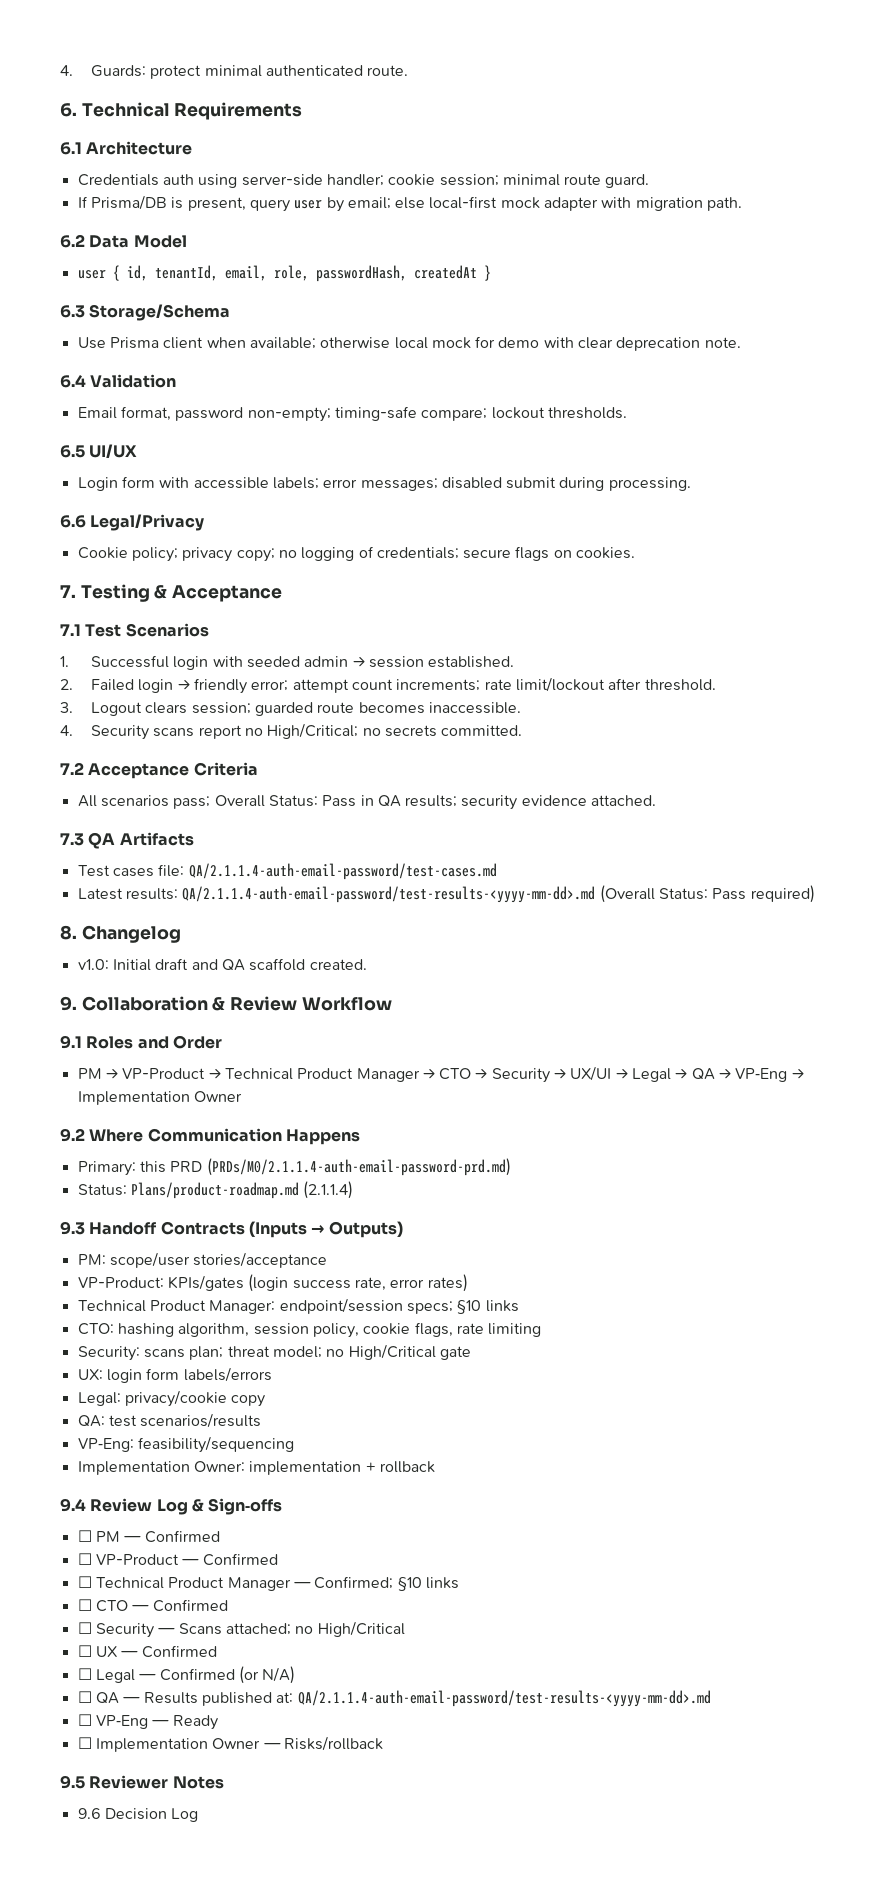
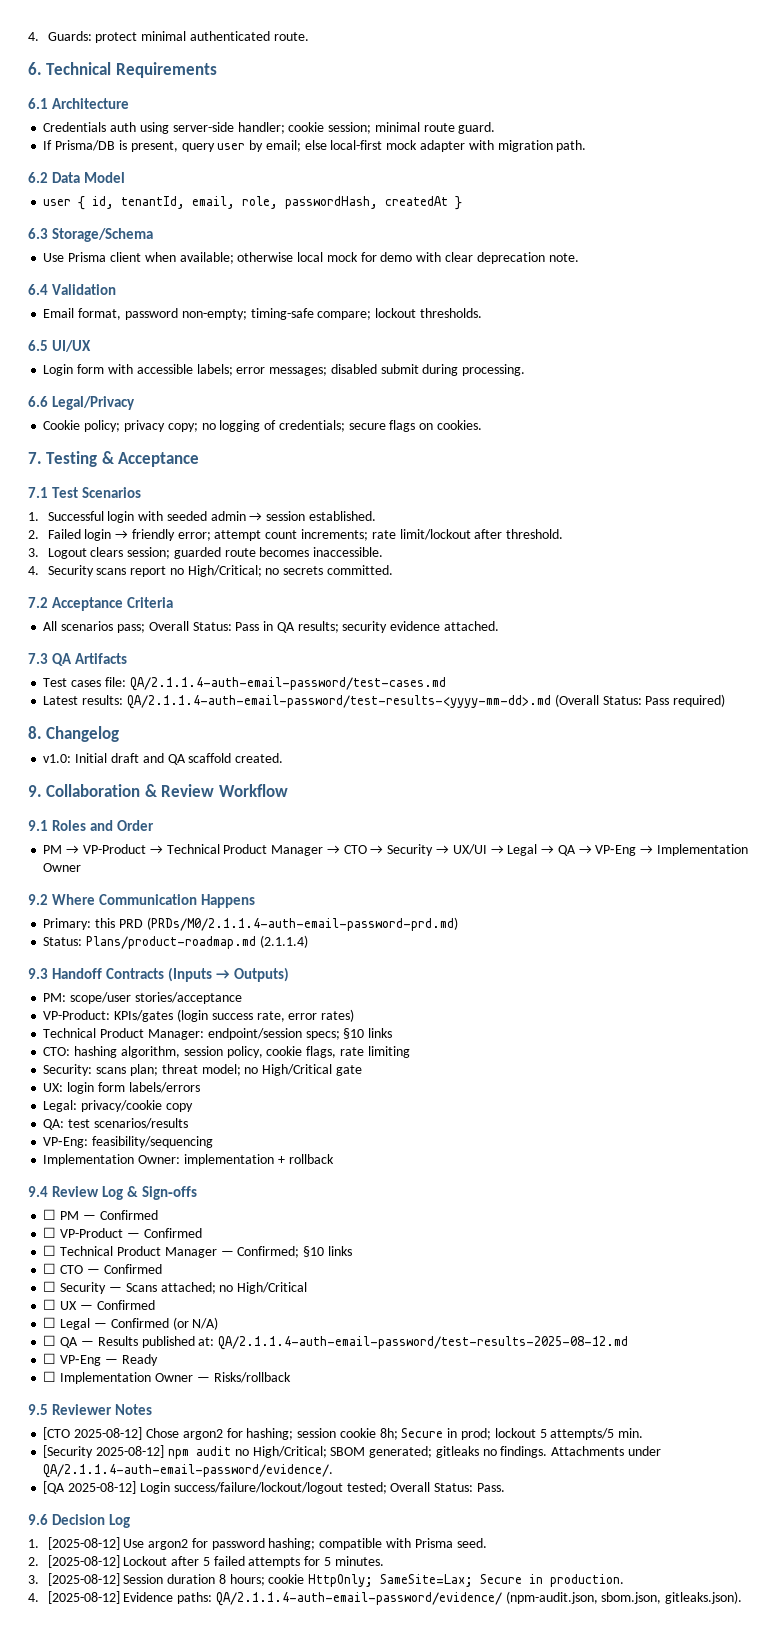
[297,1690,711,1707] QA/2.1.1.4-auth-email-password/test-results-<yyyy-mm-dd>.md -> [218,1336,629,1350] QA/2.1.1.4-auth-email-password/test-results-2025-08-12.md
[77,1808,199,1822] 9.6 Decision Log -> [43,1427,644,1440] [43,1445,661,1459] [43,1464,334,1478] [43,1481,505,1494] [28,1514,131,1528] [28,1537,487,1550] [28,1555,384,1568] [28,1573,625,1587] [28,1591,743,1606] [CTO 2025-08-12] Chose argon2 for hashing; session cookie 8h; Secure in prod; lockout 5 attempts/5 min. // [Security 2025-08-12] npm audit no High/Critical; SBOM generated; gitleaks no findings. Attachments under QA/2.1.1.4-auth-email-password/evidence/. // [QA 2025-08-12] Login success/failure/lockout/logout tested; Overall Status: Pass. // 9.6 Decision Log // 1. [2025-08-12] Use argon2 for password hashing; compatible with Prisma seed. // 2. [2025-08-12] Lockout after 5 failed attempts for 5 minutes. // 3. [2025-08-12] Session duration 8 hours; cookie HttpOnly; SameSite=Lax; Secure in production. // 4. [2025-08-12] Evidence paths: QA/2.1.1.4-auth-email-password/evidence/ (npm-audit.json, sbom.json, gitleaks.json).

